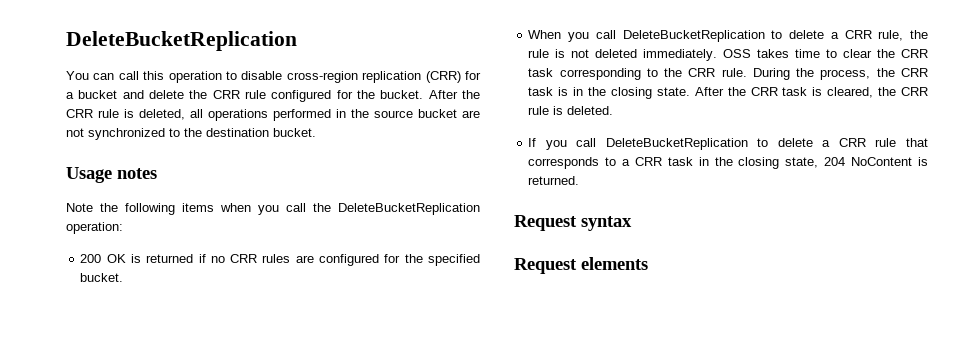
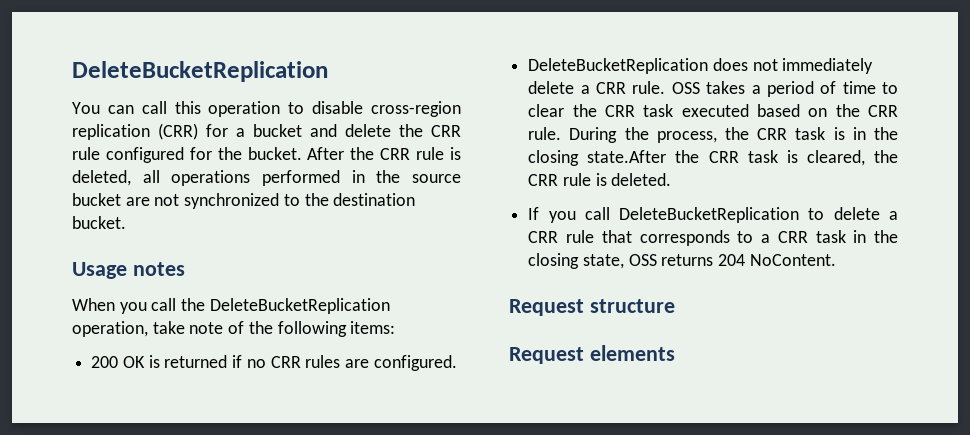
[66,203,480,215] [66,222,123,234] Note the following items when you call the DeleteBucketReplication operation: -> [72,298,390,314] [72,321,396,337] When you call the DeleteBucketReplication operation, take note of the following items:
[319,254,481,266] [80,273,124,282] [528,30,929,42] [528,49,790,61] configured for the specified bucket. // When you call DeleteBucketReplication to delete a CRR rule, the rule is not deleted immediately. OSS takes -> [373,355,457,371] [528,58,874,74] [528,81,837,97] configured. // DeleteBucketReplication does not immediately delete a CRR rule. OSS takes a period of
[559,68,658,80] corresponding to -> [681,104,828,117] executed based on
[656,87,724,96] state. After -> [587,150,667,163] state.After
[824,157,928,166] [528,176,580,185] [514,215,632,231] 204 NoContent is returned. // Request syntax -> [628,254,836,266] [509,299,675,316] OSS returns 204 NoContent. // Request structure

